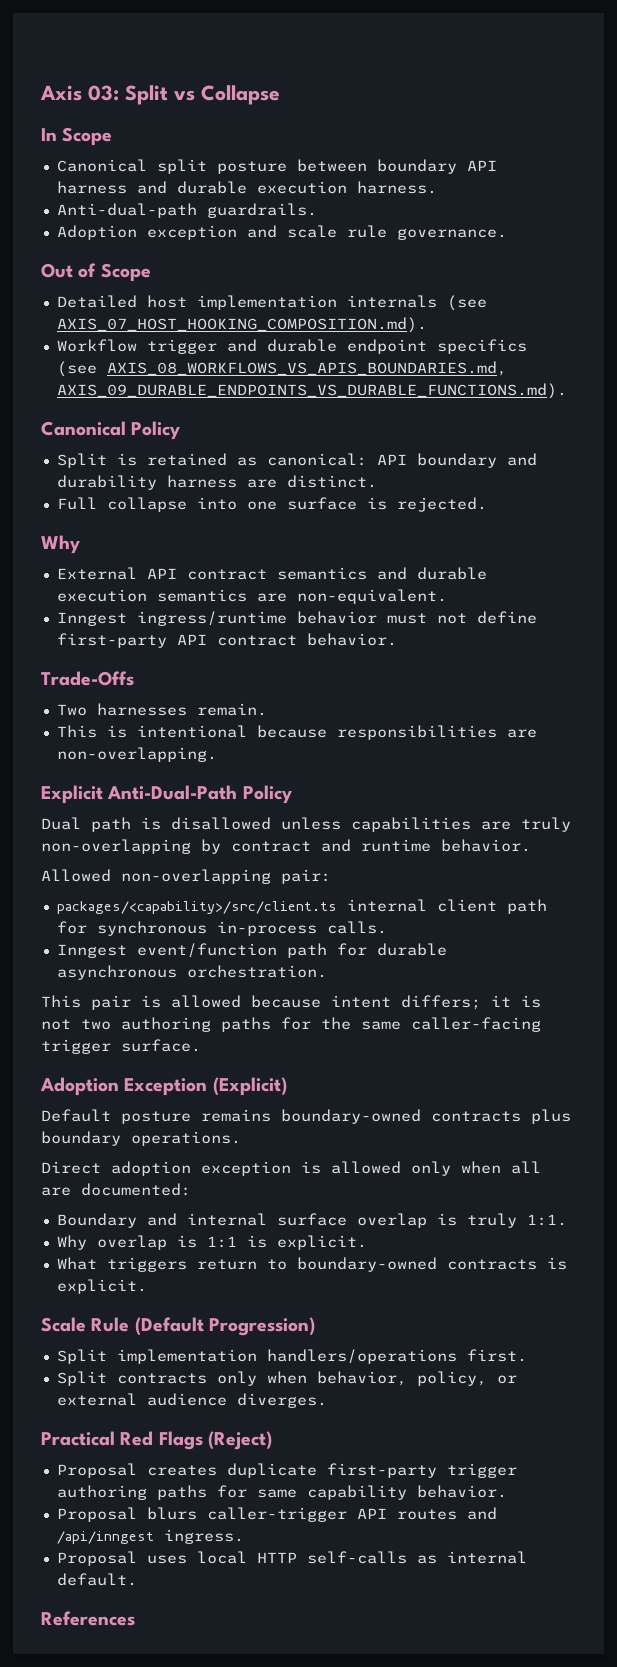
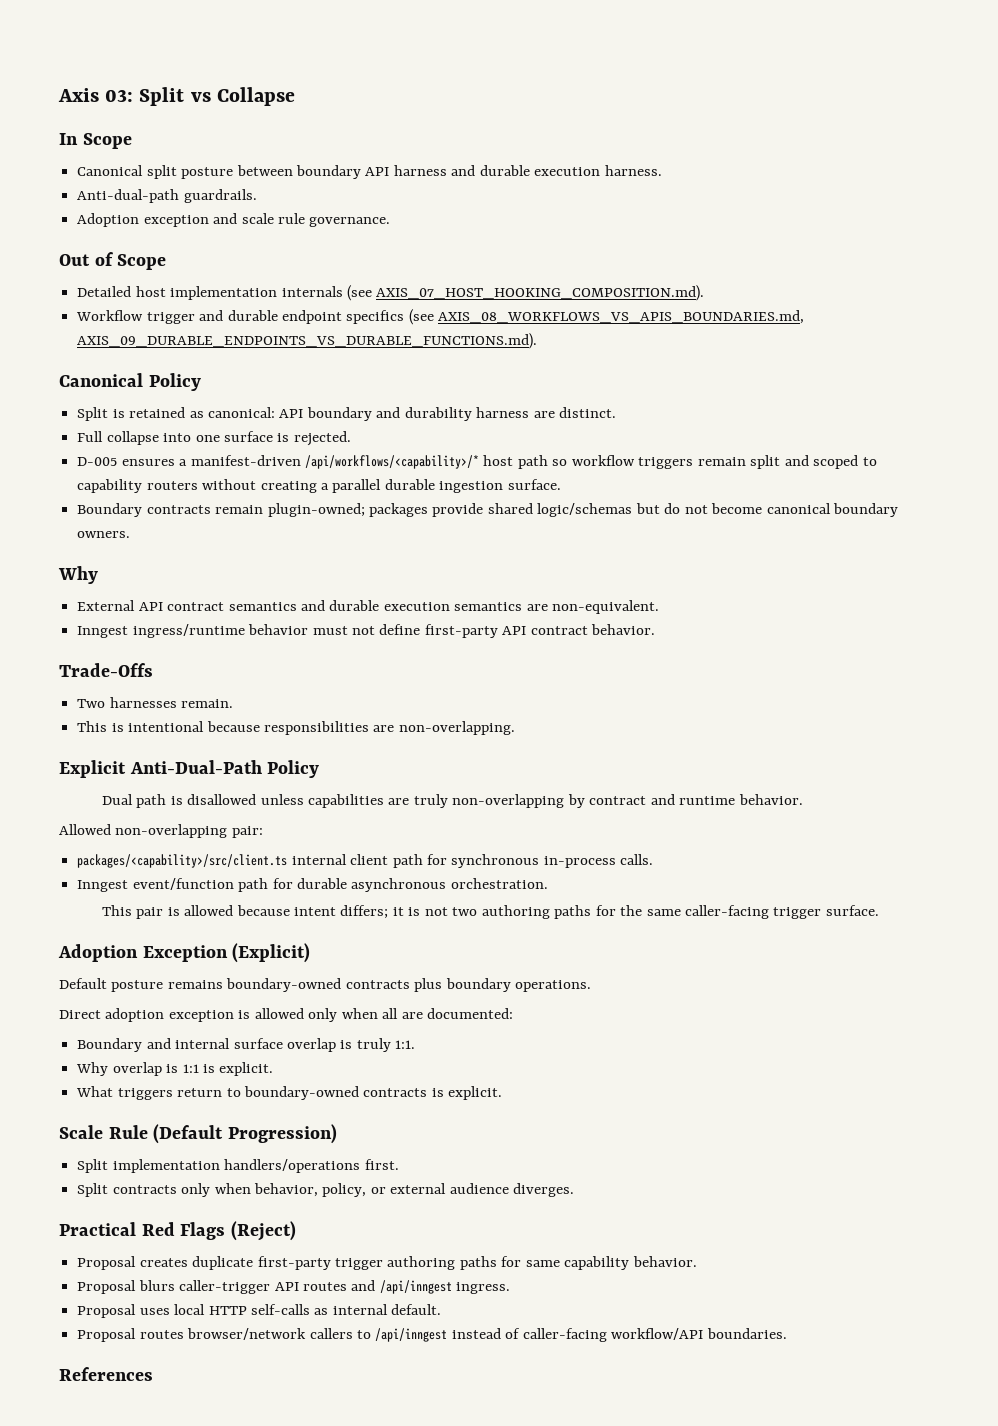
(487, 504) none -> [77,455,877,469] [77,479,561,493] [77,503,899,517] [77,531,131,538] // D-005 ensures a manifest-driven /api/workflows/<capability>/* host path so workflow triggers remain split and scoped to capability routers without creating a parallel durable ingestion surface. // Boundary contracts remain plugin-owned; packages provide shared logic/schemas but do not become canonical boundary owners.
(137, 1579) none -> [77,1328,787,1342] // Proposal routes browser/network callers to /api/inngest instead of caller-facing workflow/API boundaries.

